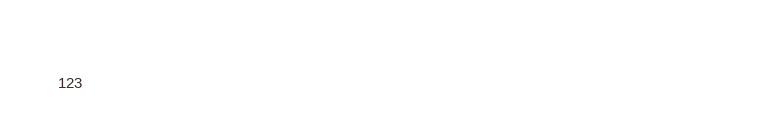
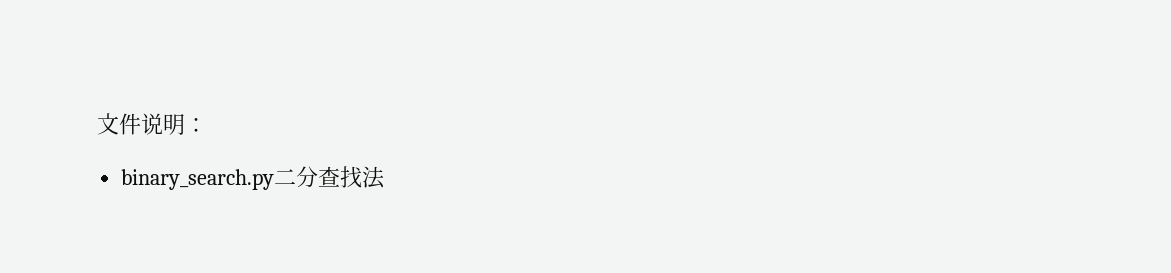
[58,78,82,88] 123 -> [97,113,207,135] [121,166,386,190] 文件说明： // binary_search.py二分查找法

